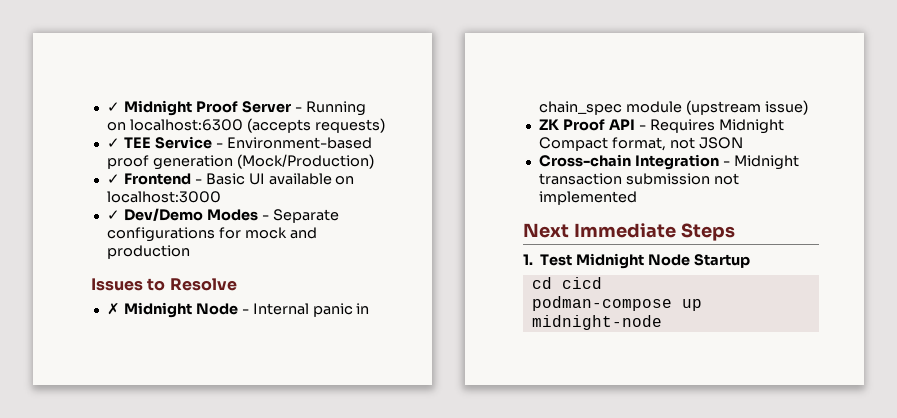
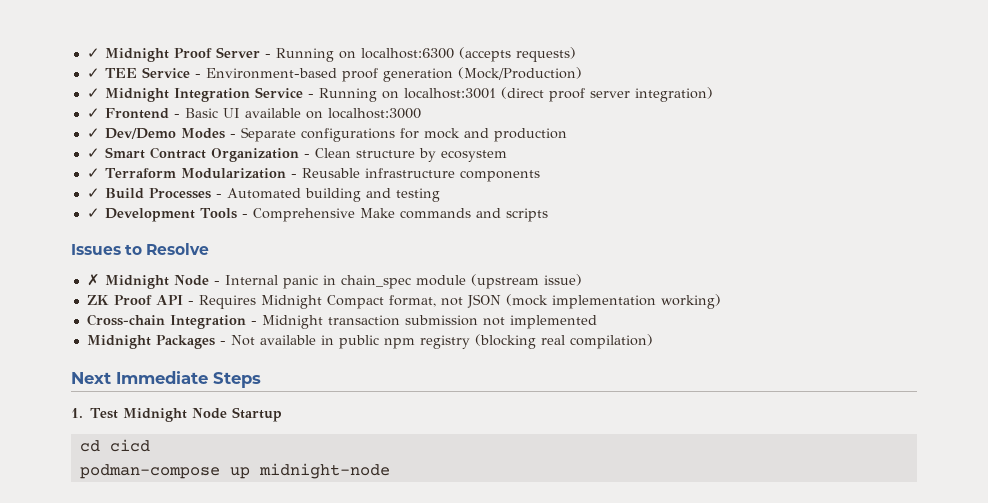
(374, 161) none -> [86,87,713,102] // ✓ Midnight Integration Service - Running on localhost:3001 (direct proof server integration)
(190, 252) none -> [86,147,507,162] [86,168,540,182] [86,188,440,202] [86,208,548,222] // ✓ Smart Contract Organization - Clean structure by ecosystem // ✓ Terraform Modularization - Reusable infrastructure components // ✓ Build Processes - Automated building and testing // ✓ Development Tools - Comprehensive Make commands and scripts
(743, 143) none -> [505,294,721,309] (mock implementation working)
(637, 198) none -> [86,334,653,349] // Midnight Packages - Not available in public npm registry (blocking real compilation)

